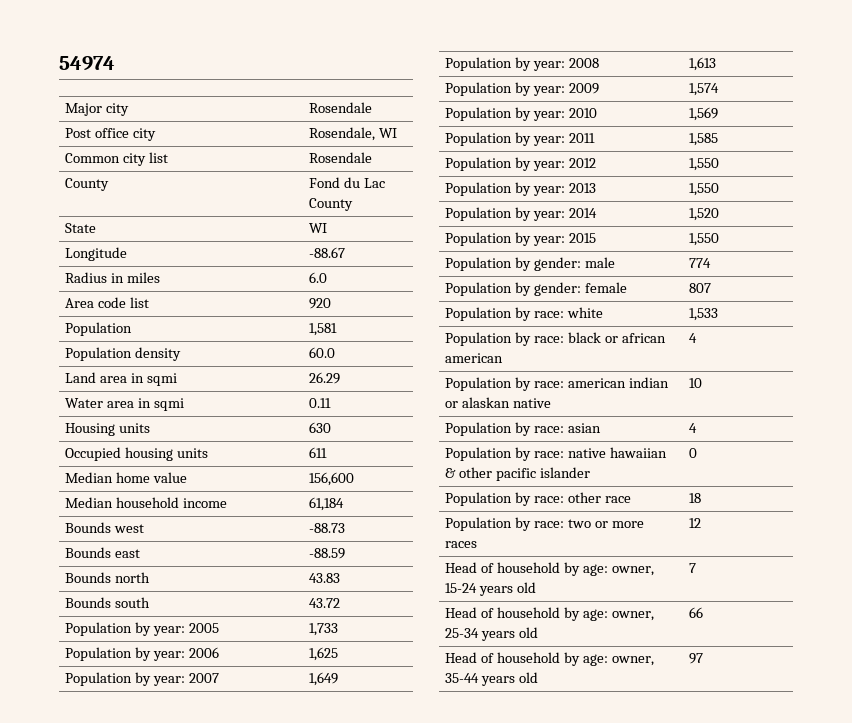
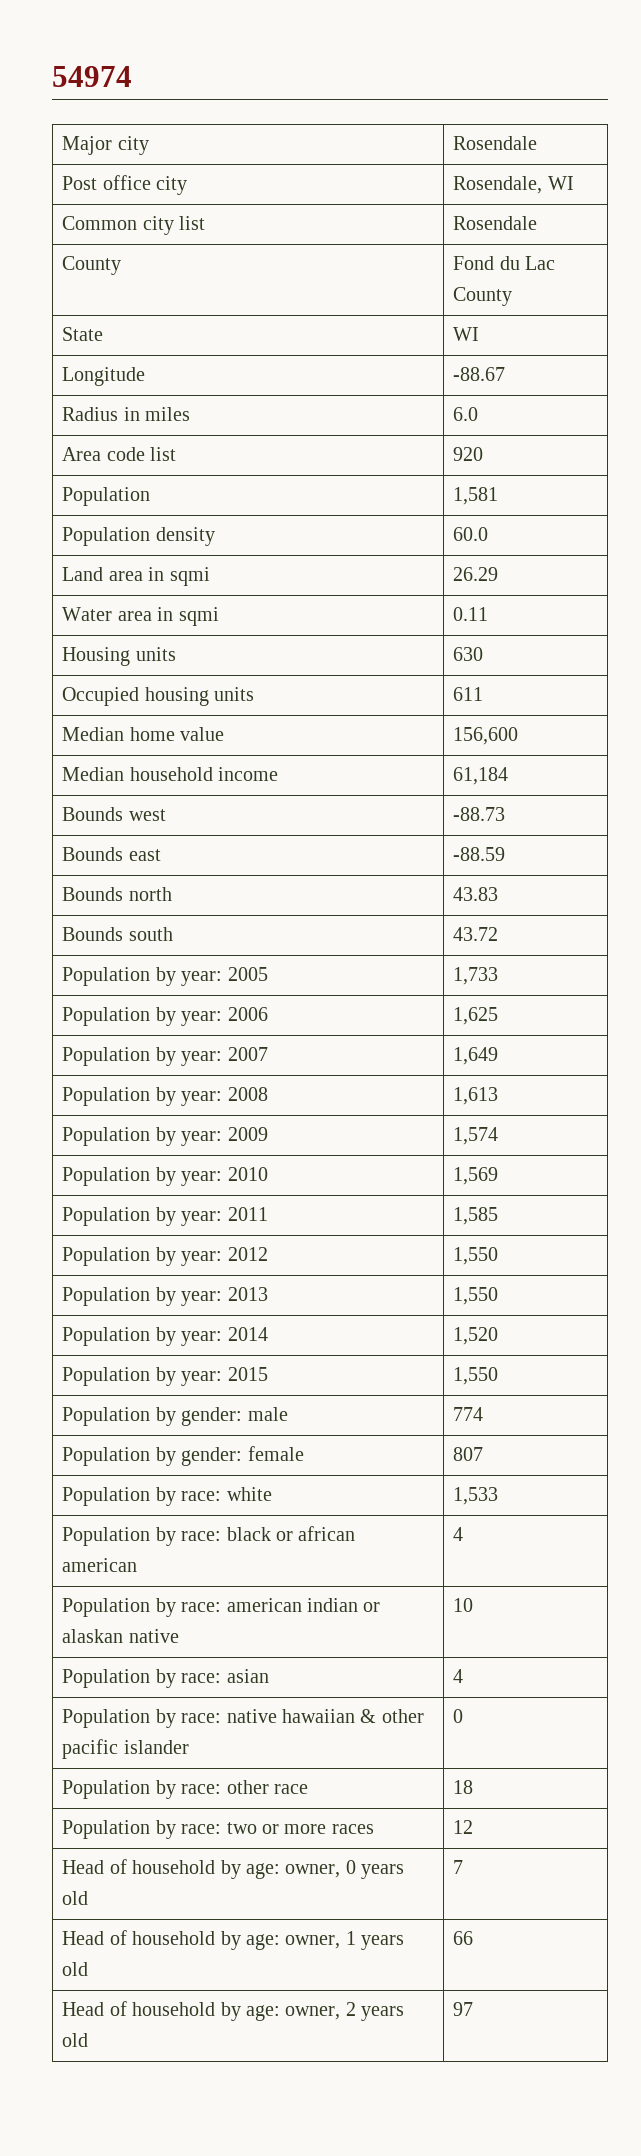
[445,583,478,593] 15-24 -> [345,1860,356,1874] 0
[445,628,480,638] 25-34 -> [345,1931,356,1945] 1
[445,673,480,683] 35-44 -> [345,2002,356,2016] 2

